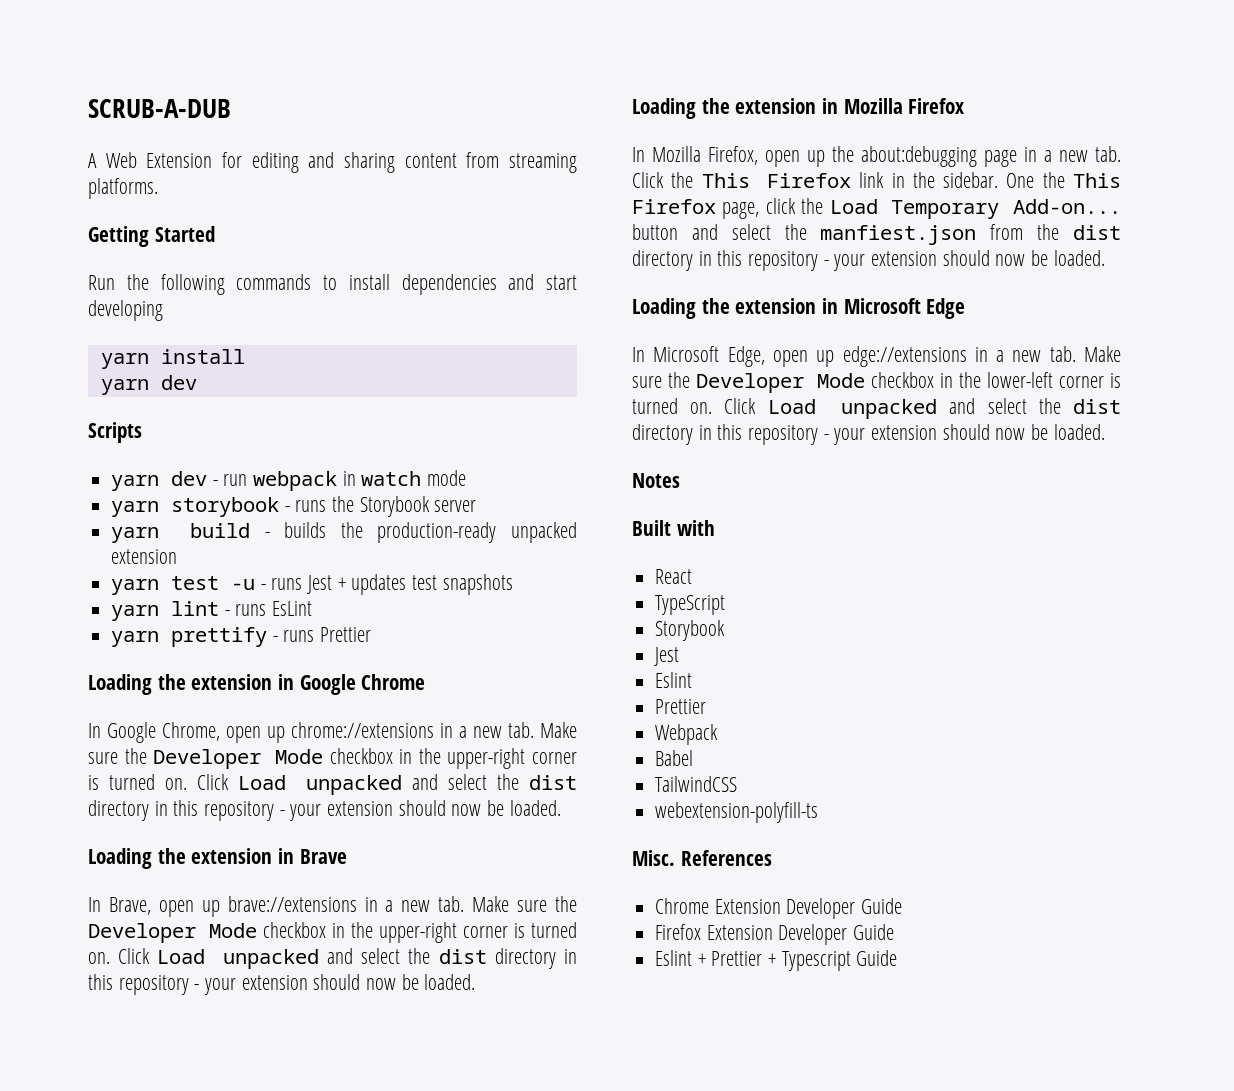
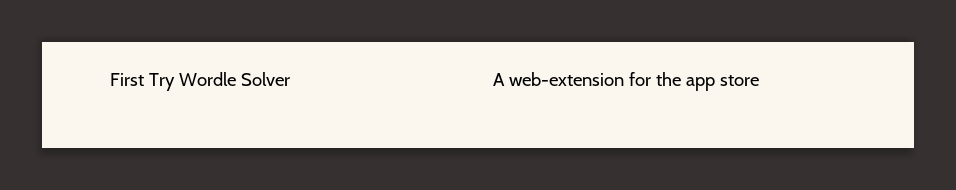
[88,99,231,118] [88,152,577,173] [88,178,158,199] [88,226,215,247] [88,274,577,295] [88,300,163,321] [100,349,245,369] [100,375,197,395] [88,422,142,443] [111,470,467,491] [111,496,477,517] [111,522,577,543] [111,549,178,564] [111,574,513,595] [111,601,313,621] [111,627,372,647] [88,674,426,695] [88,722,577,743] [88,748,577,769] [88,774,577,795] [88,800,561,821] [88,848,347,869] [88,896,578,917] [88,922,577,943] [88,948,578,969] [88,974,476,995] [632,98,965,119] [632,146,1121,167] [632,172,1121,188] [632,198,1121,219] [632,224,1121,245] [632,250,1105,271] [632,298,966,319] [632,346,1121,367] [632,372,1121,393] [632,398,1121,419] [632,424,1105,445] [632,473,680,488] [632,520,715,536] [655,569,693,584] [655,595,726,615] [655,620,726,641] [654,647,680,666] [655,672,693,688] [655,699,707,714] [655,724,719,745] [655,750,694,766] [655,776,738,792] [655,802,819,823] [632,850,772,866] [655,898,903,919] [655,924,895,945] [655,950,898,971] SCRUB-A-DUB // A Web Extension for editing and sharing content from streaming platforms. // Getting Started // Run the following commands to install dependencies and start developing // yarn install // yarn dev // Scripts // yarn dev - run webpack in watch mode // yarn storybook - runs the Storybook server // yarn build - builds the production-ready unpacked extension // yarn test -u - runs Jest + updates test snapshots // yarn lint - runs EsLint // yarn prettify - runs Prettier // Loading the extension in Google Chrome // In Google Chrome, open up chrome://extensions in a new tab. Make sure the Developer Mode checkbox in the upper-right corner is turned on. Click Load unpacked and select the dist directory in this repository - your extension should now be loaded. // Loading the extension in Brave // In Brave, open up brave://extensions in a new tab. Make sure the Developer Mode checkbox in the upper-right corner is turned on. Click Load unpacked and select the dist directory in this repository - your extension should now be loaded. // Loading the extension in Mozilla Firefox // In Mozilla Firefox, open up the about:debugging page in a new tab. Click the This Firefox link in the sidebar. One the This Firefox page, click the Load Temporary Add-on... button and select the manfiest.json from the dist directory in this repository - your extension should now be loaded. // Loading the extension in Microsoft Edge // In Microsoft Edge, open up edge://extensions in a new tab. Make sure the Developer Mode checkbox in the lower-left corner is turned on. Click Load unpacked and select the dist directory in this repository - your extension should now be loaded. // Notes // Built with // React // TypeScript // Storybook // Jest // Eslint // Prettier // Webpack // Babel // TailwindCSS // webextension-polyfill-ts // Misc. References // Chrome Extension Developer Guide // Firefox Extension Developer Guide // Eslint + Prettier + Typescript Guide -> [110,72,290,91] [493,72,759,91] First Try Wordle Solver // A web-extension for the app store

